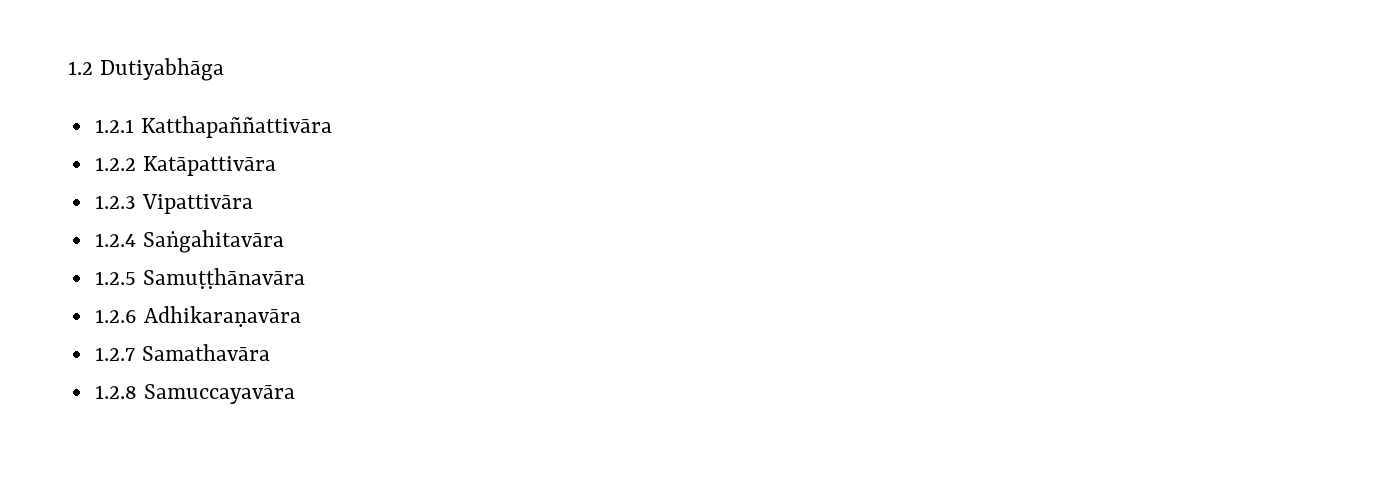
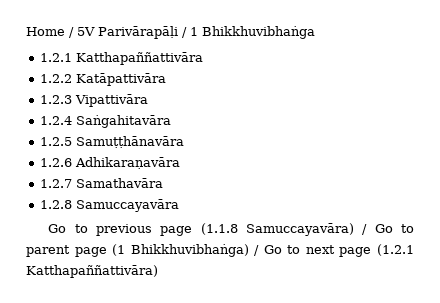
[68,58,224,81] 1.2 Dutiyabhāga -> [26,26,315,39] Home / 5V Parivārapāḷi / 1 Bhikkhuvibhaṅga
(295, 394) none -> [48,223,415,236] [26,244,414,257] [26,265,158,278] // Go to previous page (1.1.8 Samuccayavāra) / Go to parent page (1 Bhikkhuvibhaṅga) / Go to next page (1.2.1 Katthapaññattivāra)

